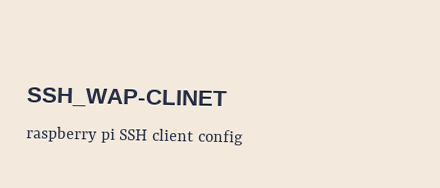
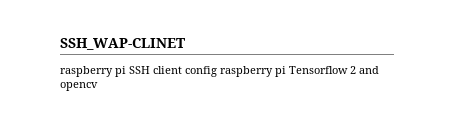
(244, 137) none -> [220,66,379,77] [60,82,98,91] raspberry pi Tensorflow 2 and opencv

